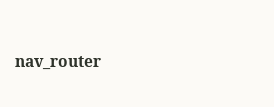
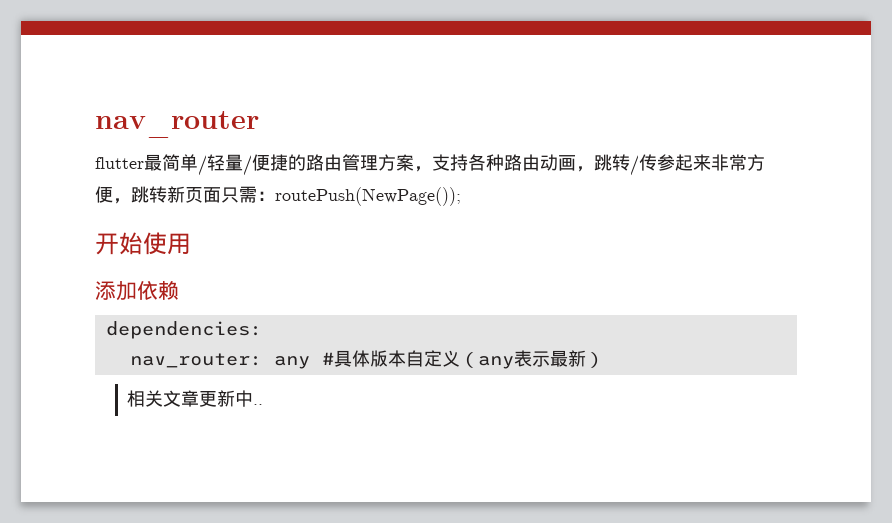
(101, 63) none -> [95,154,765,176] [95,186,461,206] [95,232,191,255] [95,281,179,301] [105,321,262,339] [129,350,604,369] [127,390,264,407] // flutter最简单/轻量/便捷的路由管理方案，支持各种路由动画，跳转/传参起来非常方便，跳转新页面只需：routePush(NewPage()); // 开始使用 // 添加依赖 // dependencies: // nav_router: any #具体版本自定义（any表示最新） // 相关文章更新中..

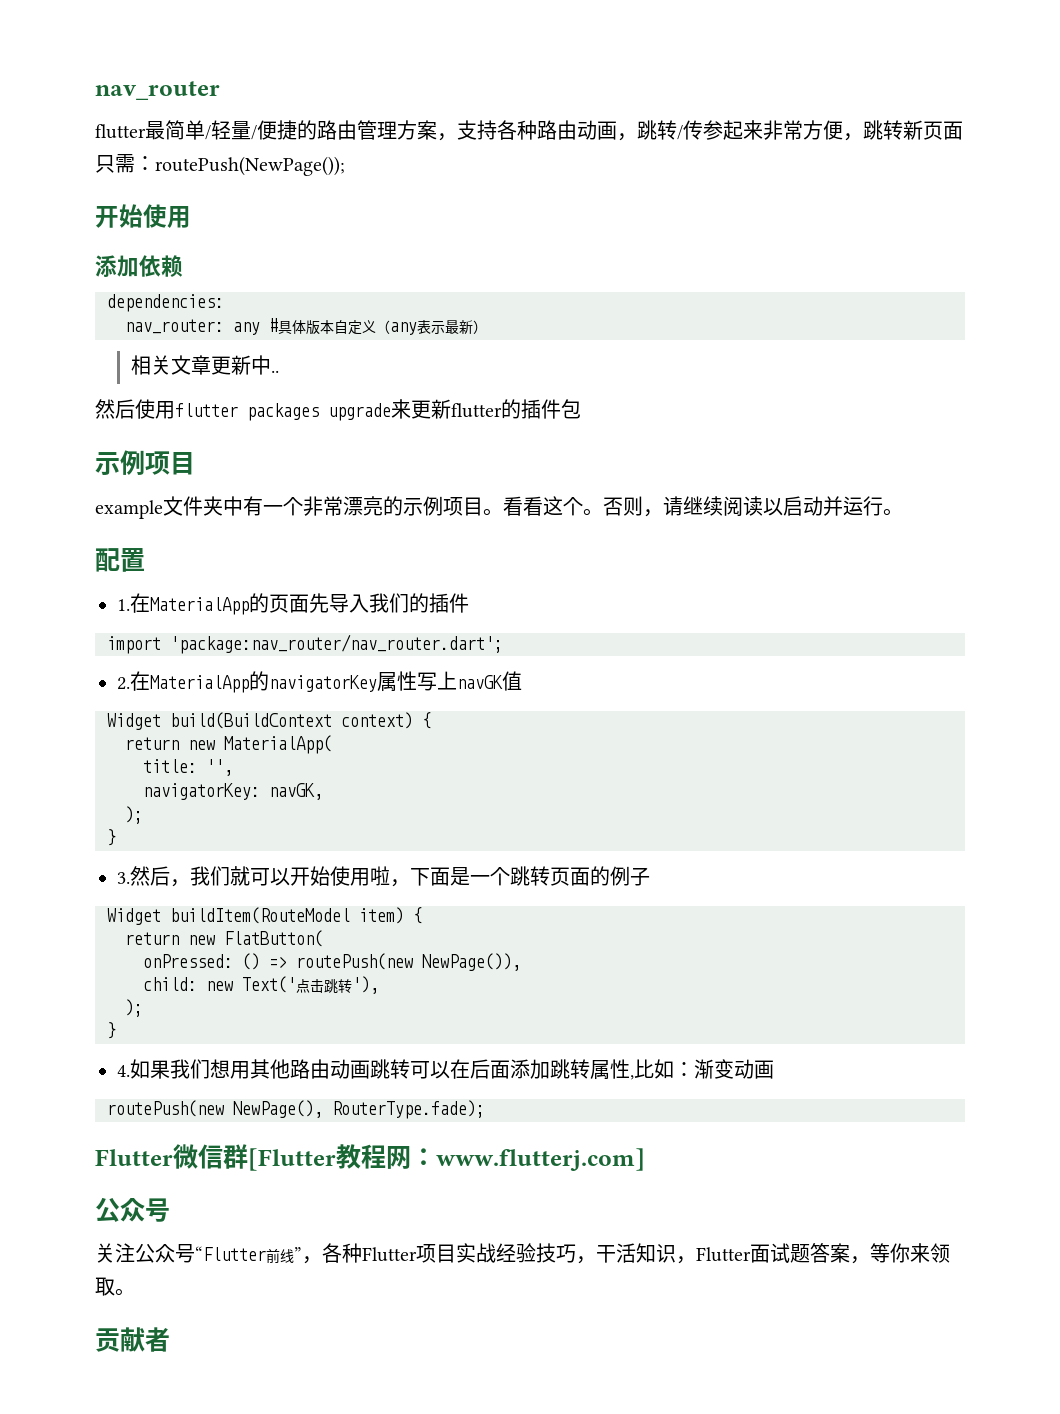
(264, 404) none -> [95,399,581,421] [95,450,195,475] [95,496,903,519] [95,548,145,572] [117,593,469,615] [107,634,503,654] [117,671,522,693] [107,712,431,730] [125,735,332,754] [143,759,233,776] [143,783,323,800] [125,806,143,824] [107,829,116,846] [117,866,650,887] [107,907,422,925] [125,930,323,947] [143,953,521,971] [143,976,379,994] [125,999,143,1017] [107,1022,116,1039] [117,1059,774,1080] [107,1100,485,1119] [95,1144,645,1171] [95,1197,170,1222] [95,1243,950,1264] [95,1277,135,1296] [95,1327,170,1352] // 然后使用flutter packages upgrade来更新flutter的插件包 // 示例项目 // example文件夹中有一个非常漂亮的示例项目。看看这个。否则，请继续阅读以启动并运行。 // 配置 // 1.在MaterialApp的页面先导入我们的插件 // import 'package:nav_router/nav_router.dart'; // 2.在MaterialApp的navigatorKey属性写上navGK值 // Widget build(BuildContext context) { // return new MaterialApp( // title: '', // navigatorKey: navGK, // ); // } // 3.然后，我们就可以开始使用啦，下面是一个跳转页面的例子 // Widget buildItem(RouteModel item) { // return new FlatButton( // onPressed: () => routePush(new NewPage()), // child: new Text('点击跳转'), // ); // } // 4.如果我们想用其他路由动画跳转可以在后面添加跳转属性,比如：渐变动画 // routePush(new NewPage(), RouterType.fade); // Flutter微信群[Flutter教程网：www.flutterj.com] // 公众号 // 关注公众号“Flutter前线”，各种Flutter项目实战经验技巧，干活知识，Flutter面试题答案，等你来领取。 // 贡献者

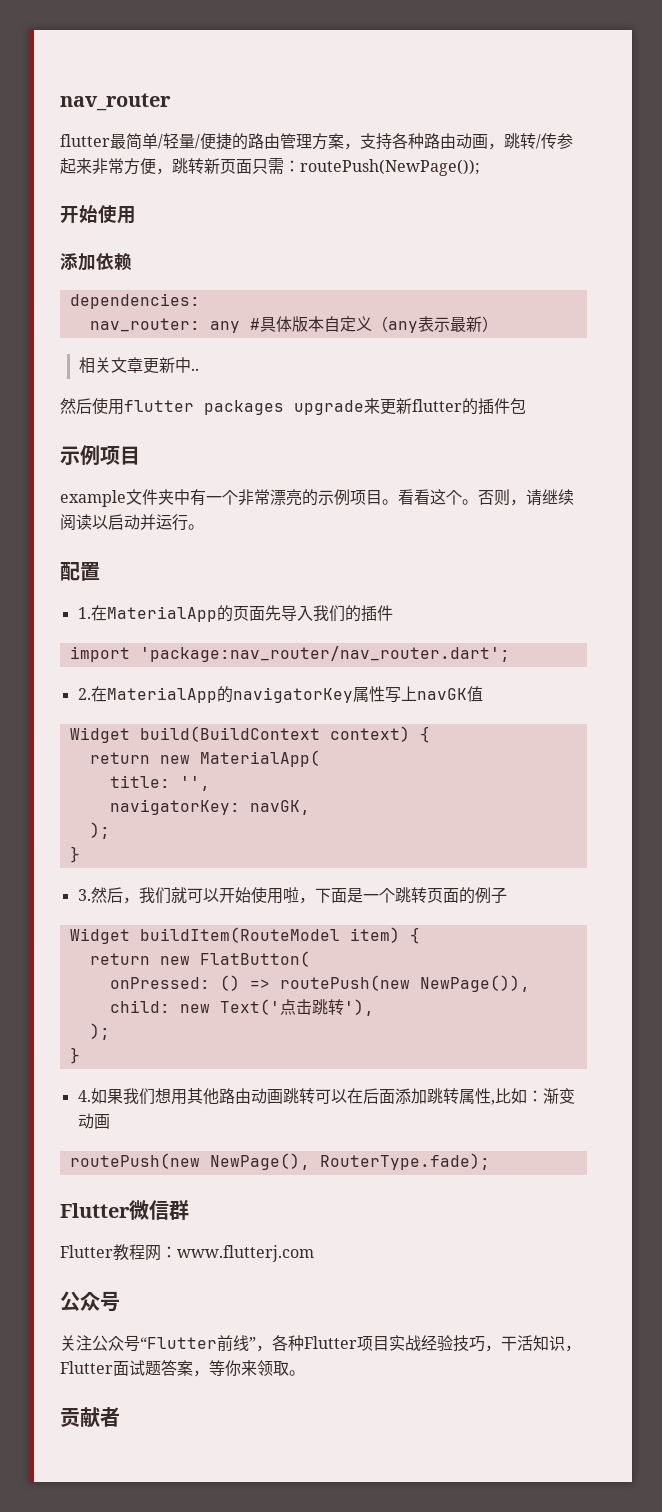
[248,1148,336,1171] [Flutter -> [60,1245,113,1258] // Flutter
[436,1148,645,1171] www.flutterj.com] -> [177,1245,314,1262] www.flutterj.com

